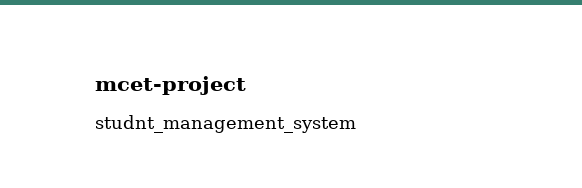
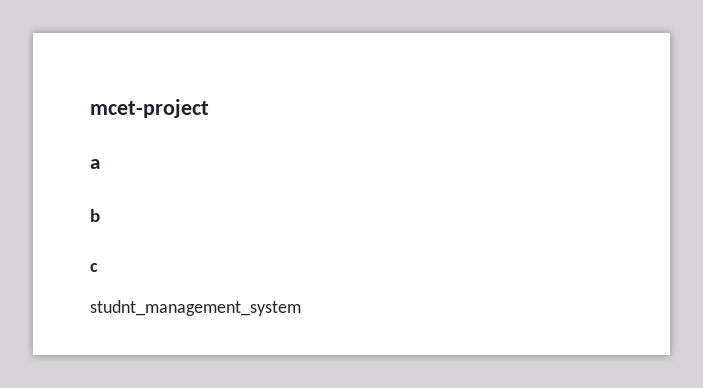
(246, 85) none -> [90,159,100,169] [90,209,100,222] [90,263,98,272] // a // b // c

